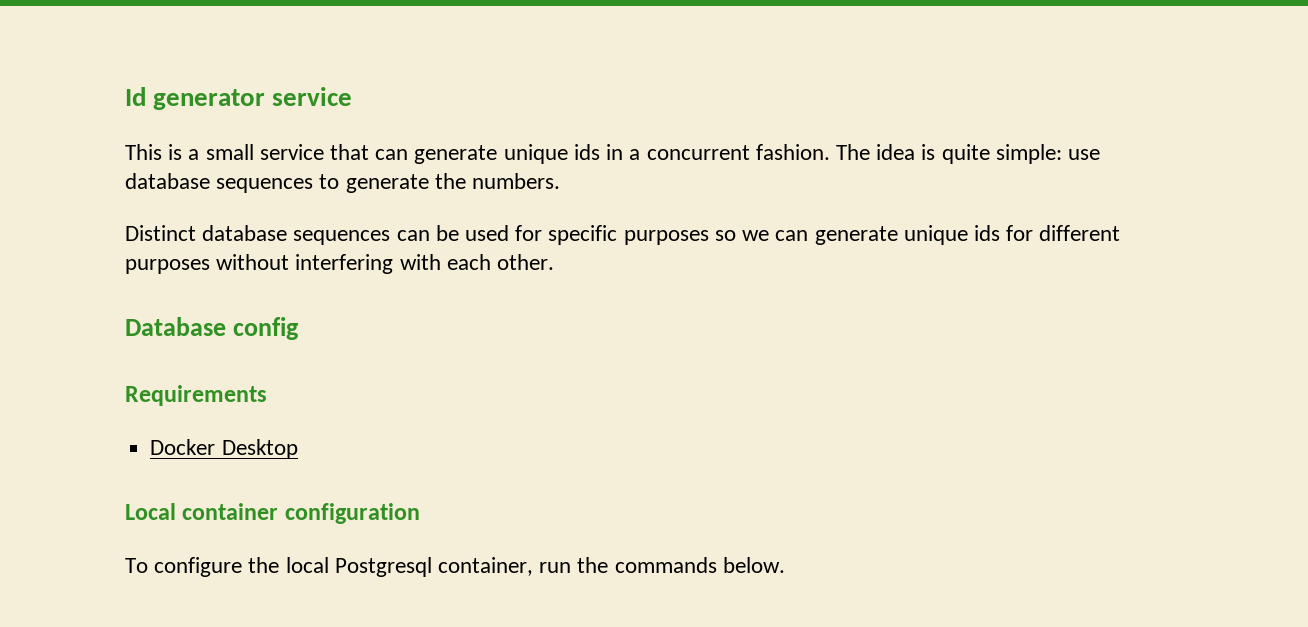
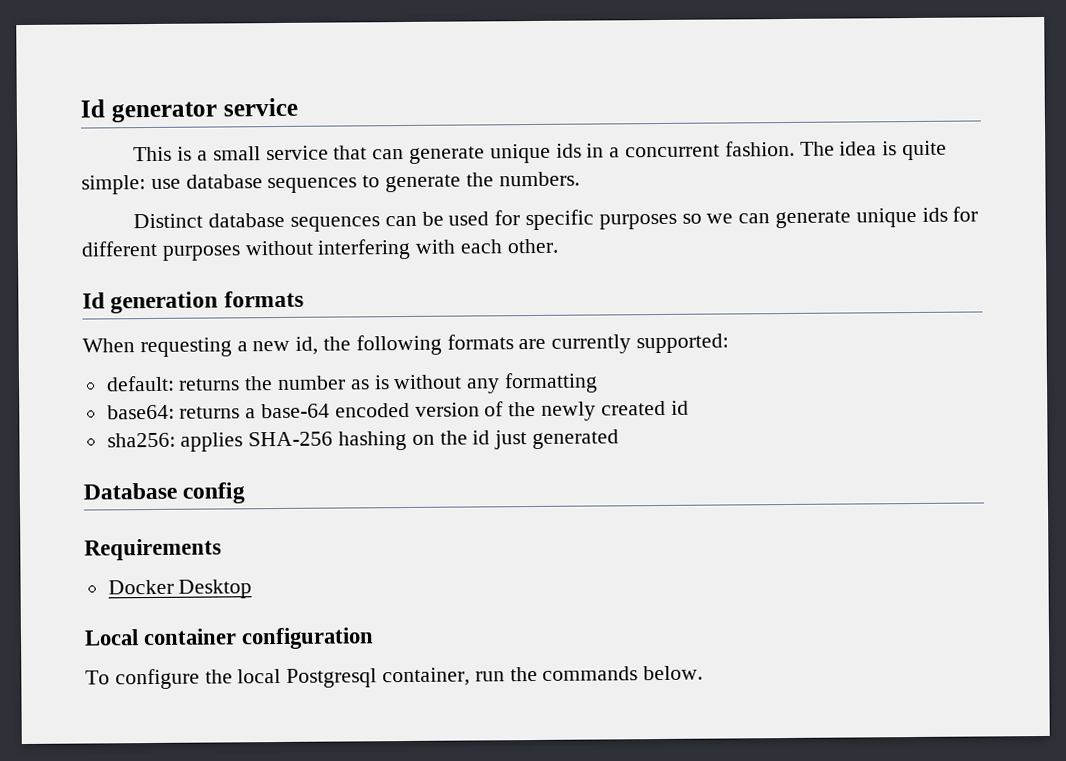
(555, 262) none -> [82,290,304,314] [82,333,730,358] [105,372,599,394] [106,400,689,421] [106,429,620,452] // Id generation formats // When requesting a new id, the following formats are currently supported: // default: returns the number as is without any formatting // base64: returns a base-64 encoded version of the newly created id // sha256: applies SHA-256 hashing on the id just generated

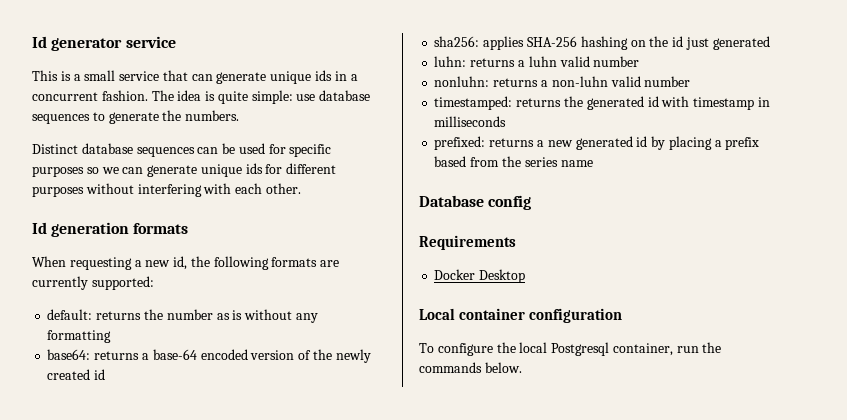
(620, 439) none -> [434,56,640,67] [434,76,691,87] [434,96,770,110] [434,116,507,127] [434,136,760,150] [434,156,593,167] // luhn: returns a luhn valid number // nonluhn: returns a non-luhn valid number // timestamped: returns the generated id with timestamp in milliseconds // prefixed: returns a new generated id by placing a prefix based from the series name

